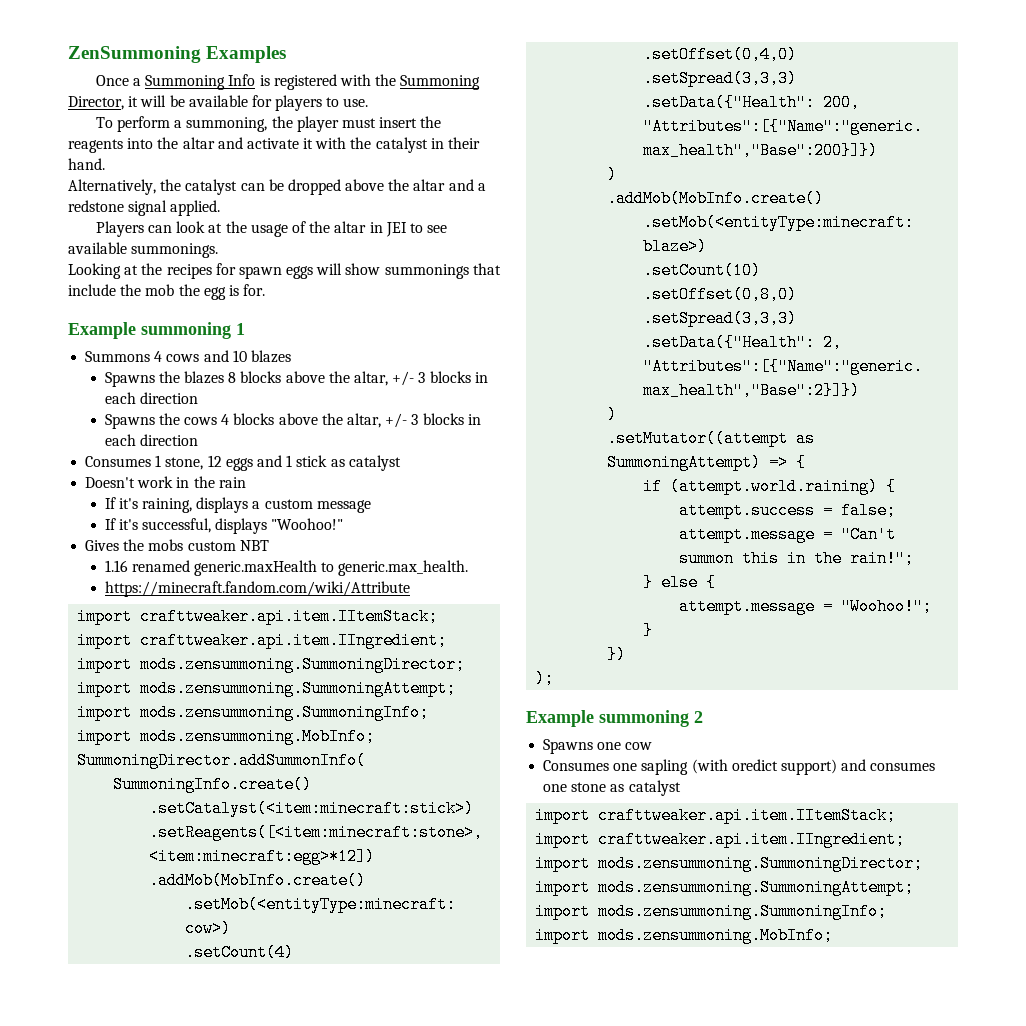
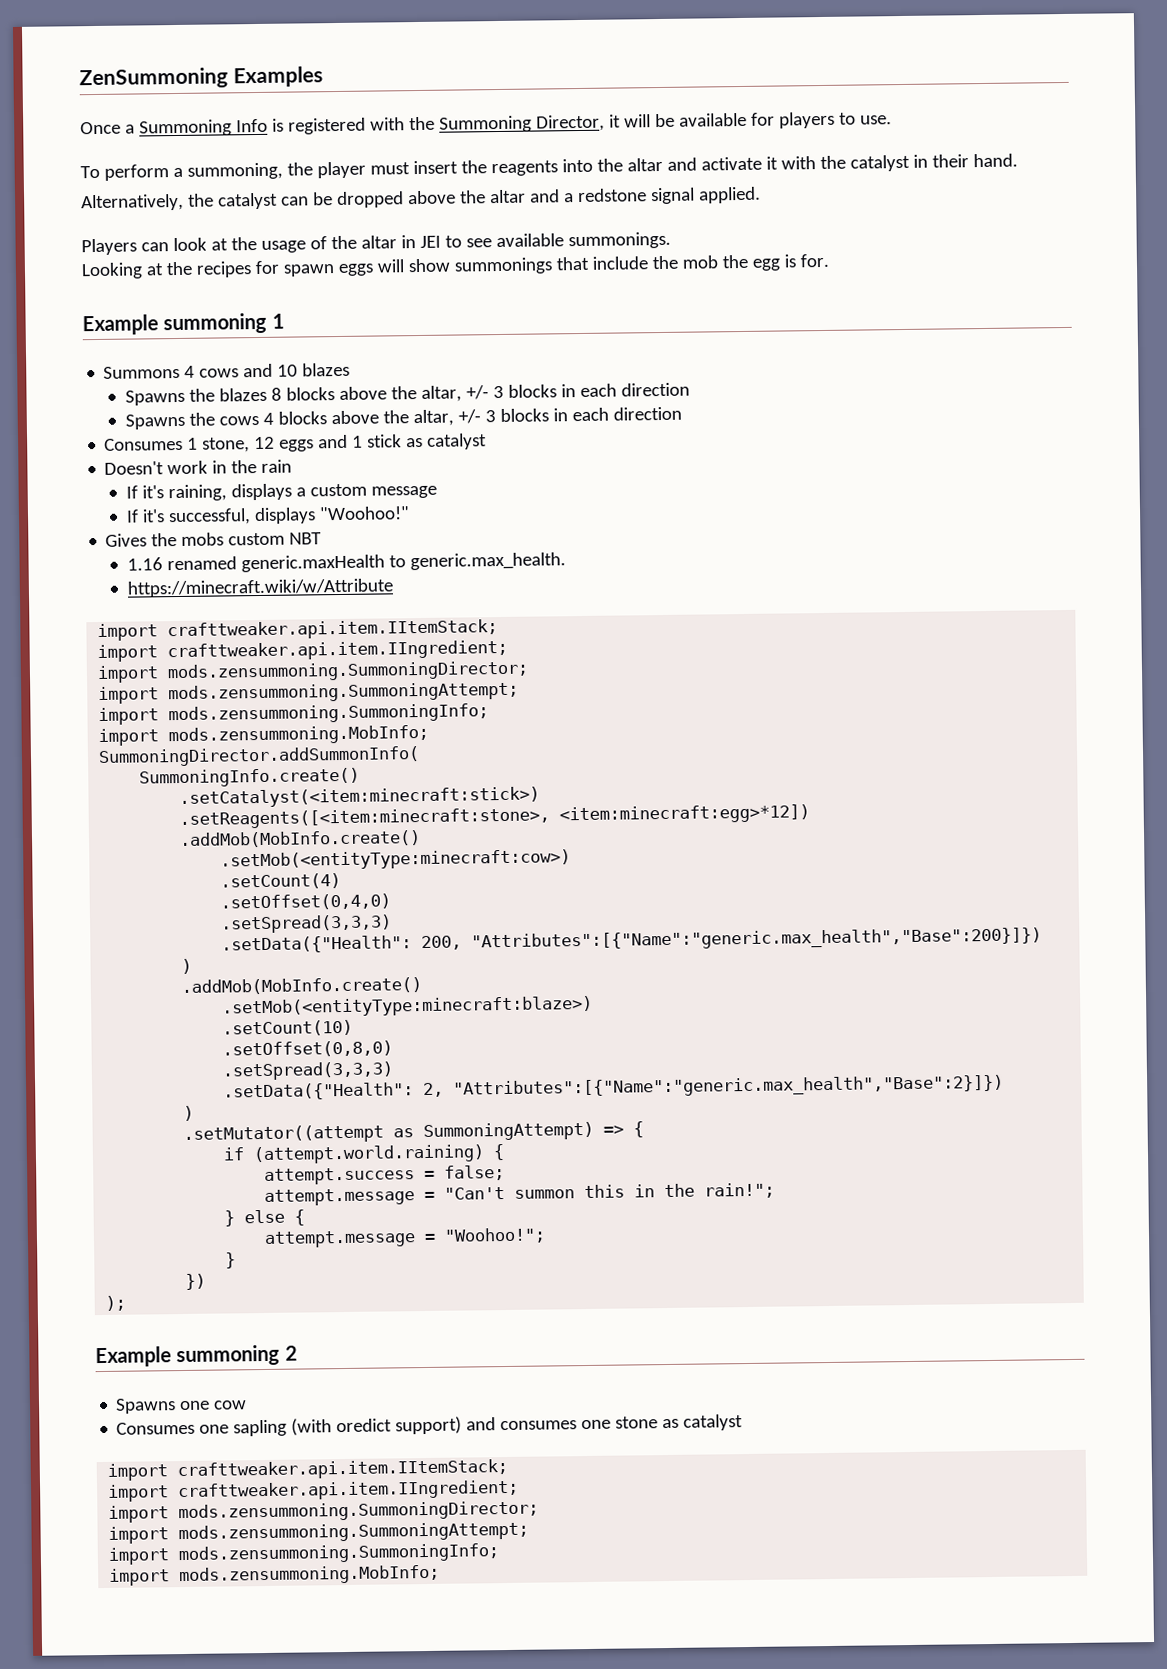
[104,581,410,597] https://minecraft.fandom.com/wiki/Attribute -> [127,578,395,598] https://minecraft.wiki/w/Attribute

